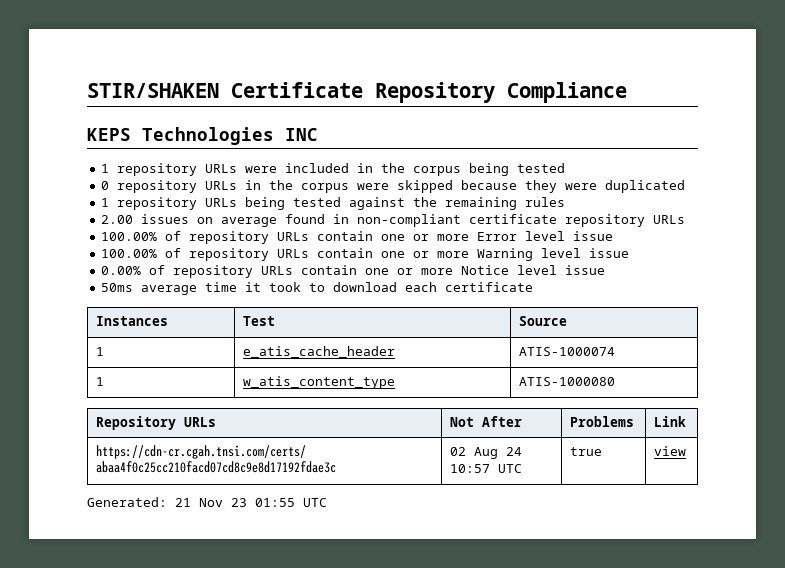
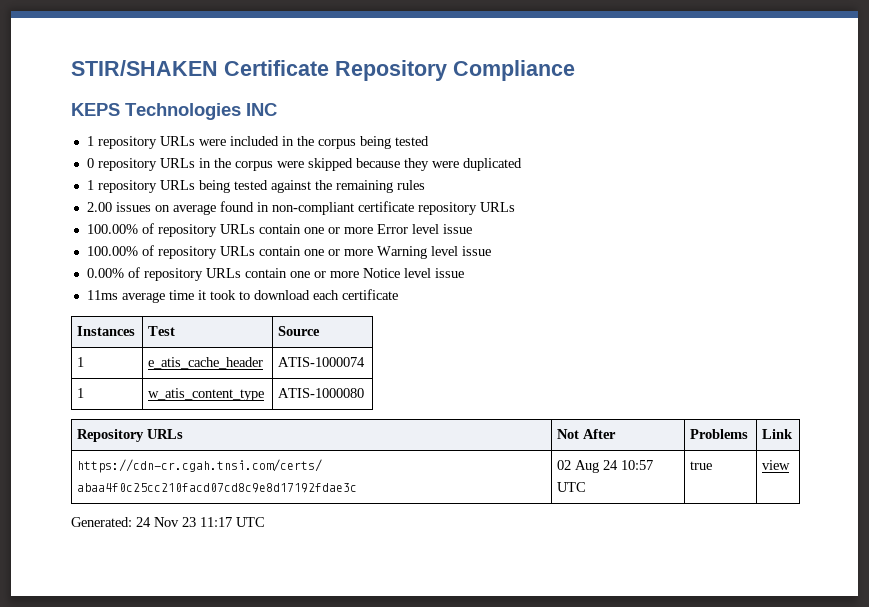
[101,283,134,292] 50ms -> [86,290,118,300] 11ms
[175,498,191,507] 21 -> [136,517,151,527] 24
[255,498,295,507] 01:55 -> [200,517,232,527] 11:17

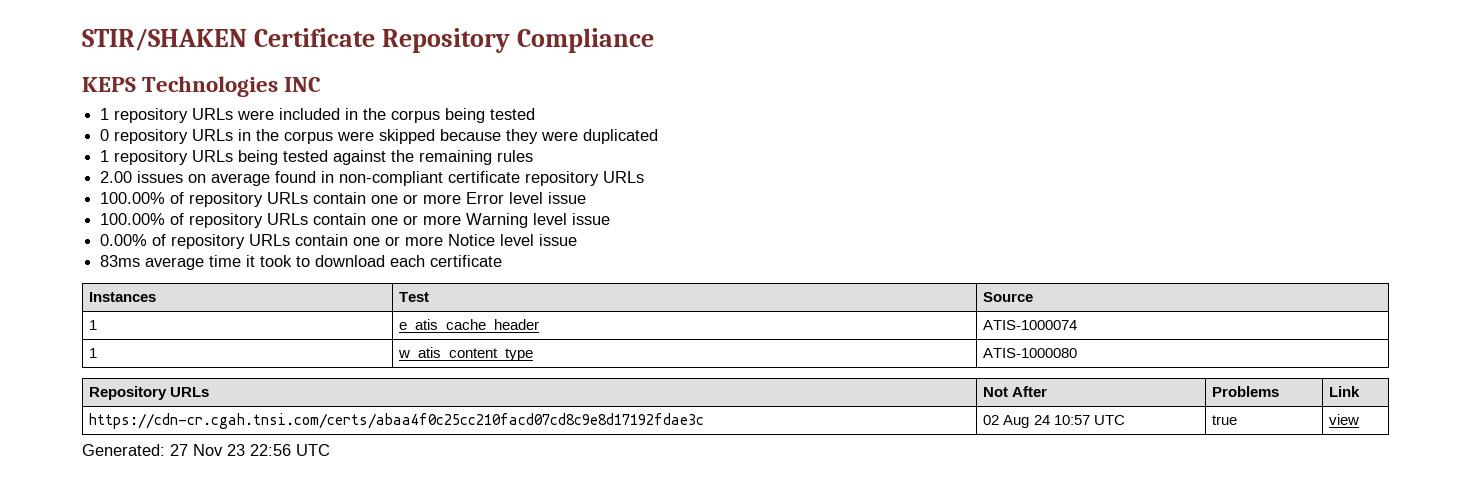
[86,290,118,300] 11ms -> [100,255,141,267] 83ms
[136,517,151,527] 24 -> [170,444,188,456] 27
[200,517,232,527] 11:17 -> [250,444,291,456] 22:56

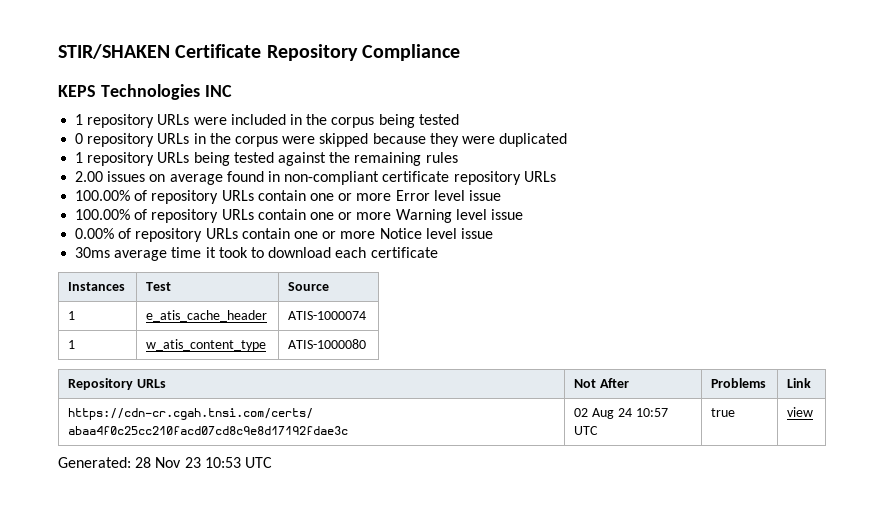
[100,255,141,267] 83ms -> [75,247,111,258] 30ms
[170,444,188,456] 27 -> [135,457,152,468] 28
[250,444,291,456] 22:56 -> [204,457,241,468] 10:53

